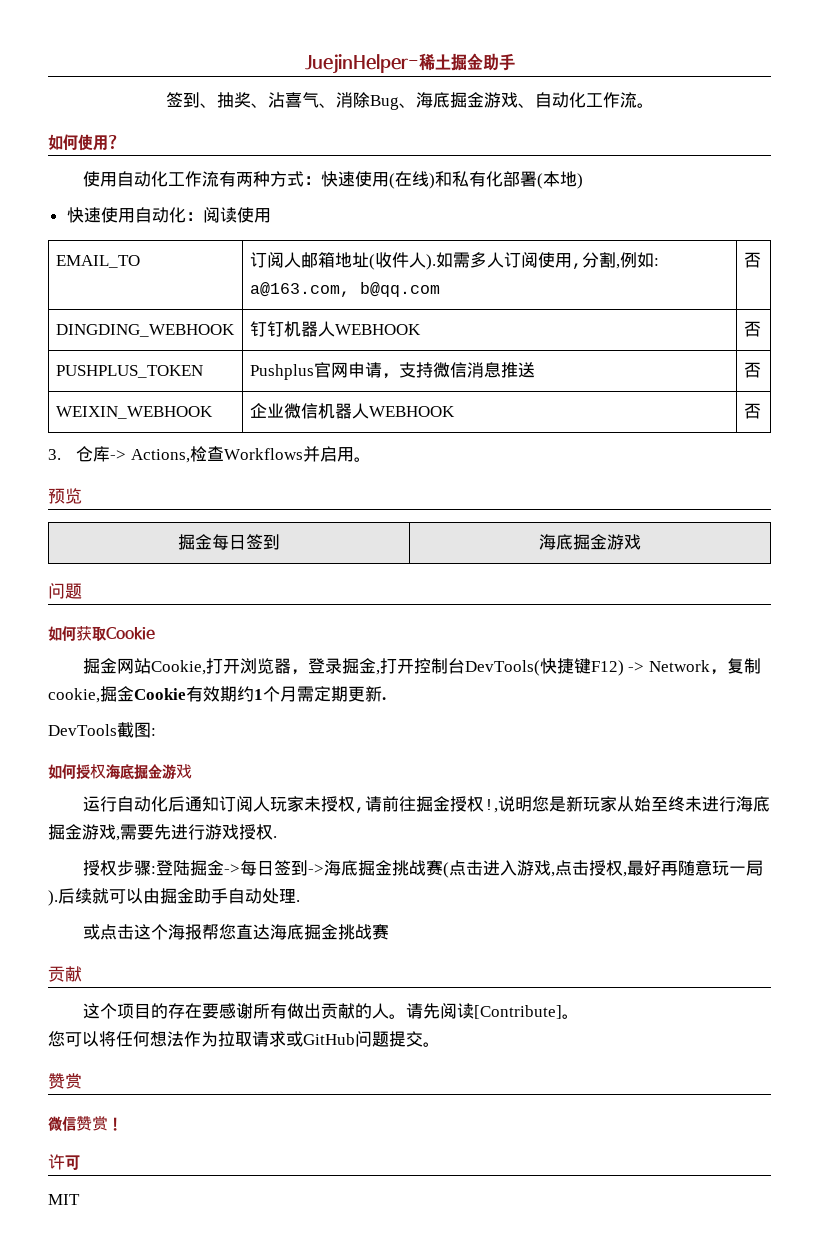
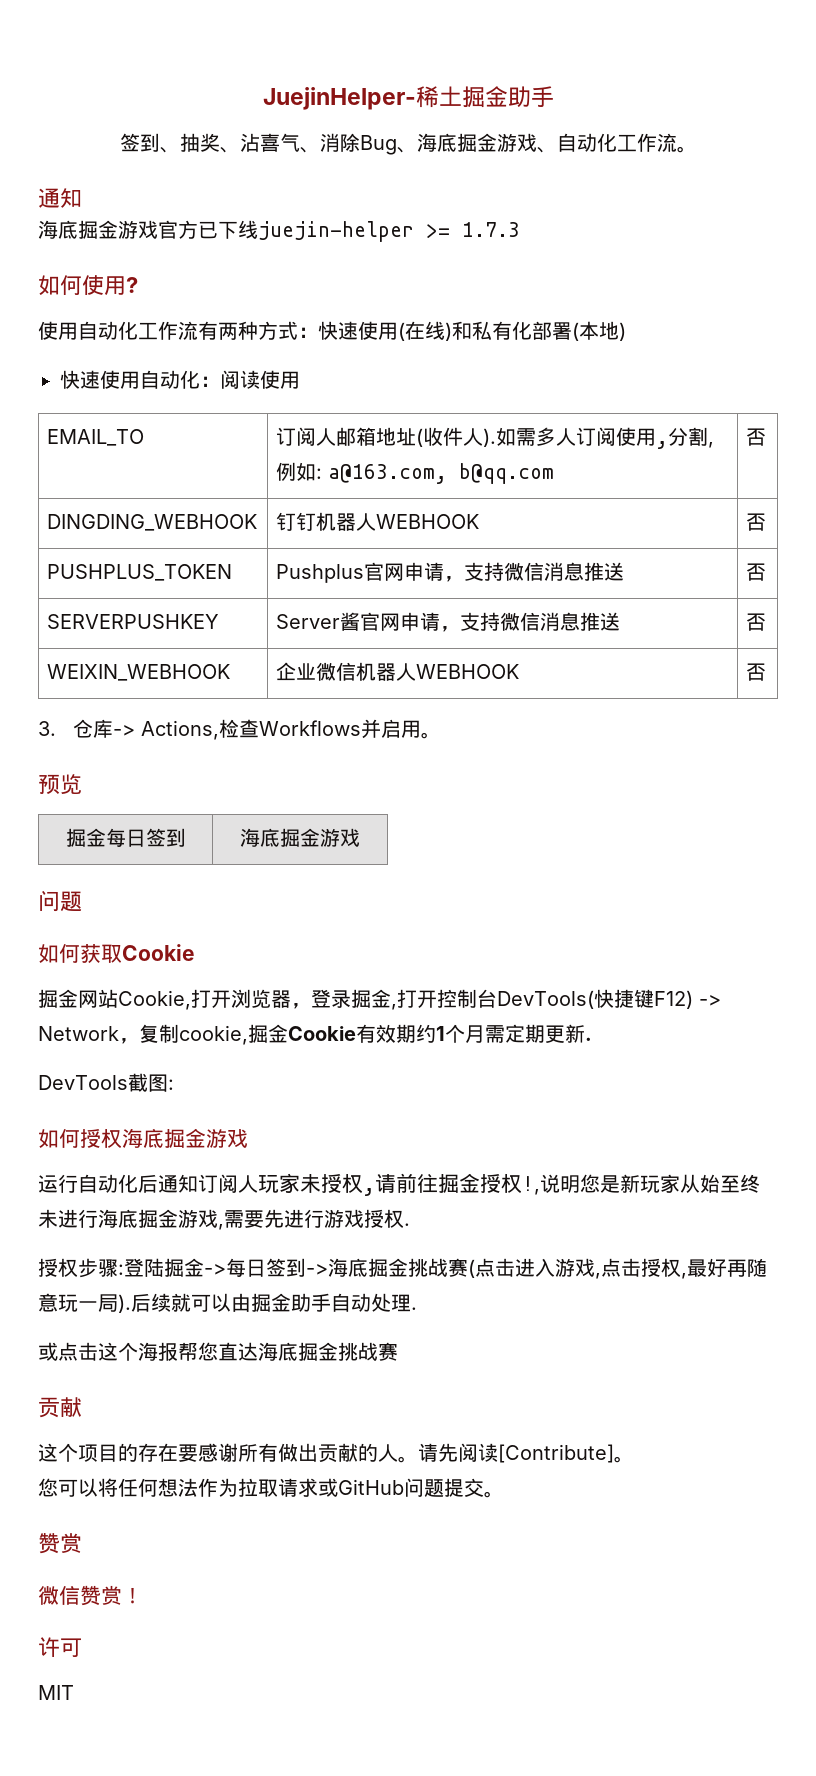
(654, 105) none -> [38,188,82,208] [38,220,520,242] // 通知 // 海底掘金游戏官方已下线juejin-helper >= 1.7.3
(761, 370) none -> [47,614,220,629] [276,612,621,632] [746,613,767,631] // SERVERPUSHKEY | Server酱官网申请，支持微信消息推送 | 否

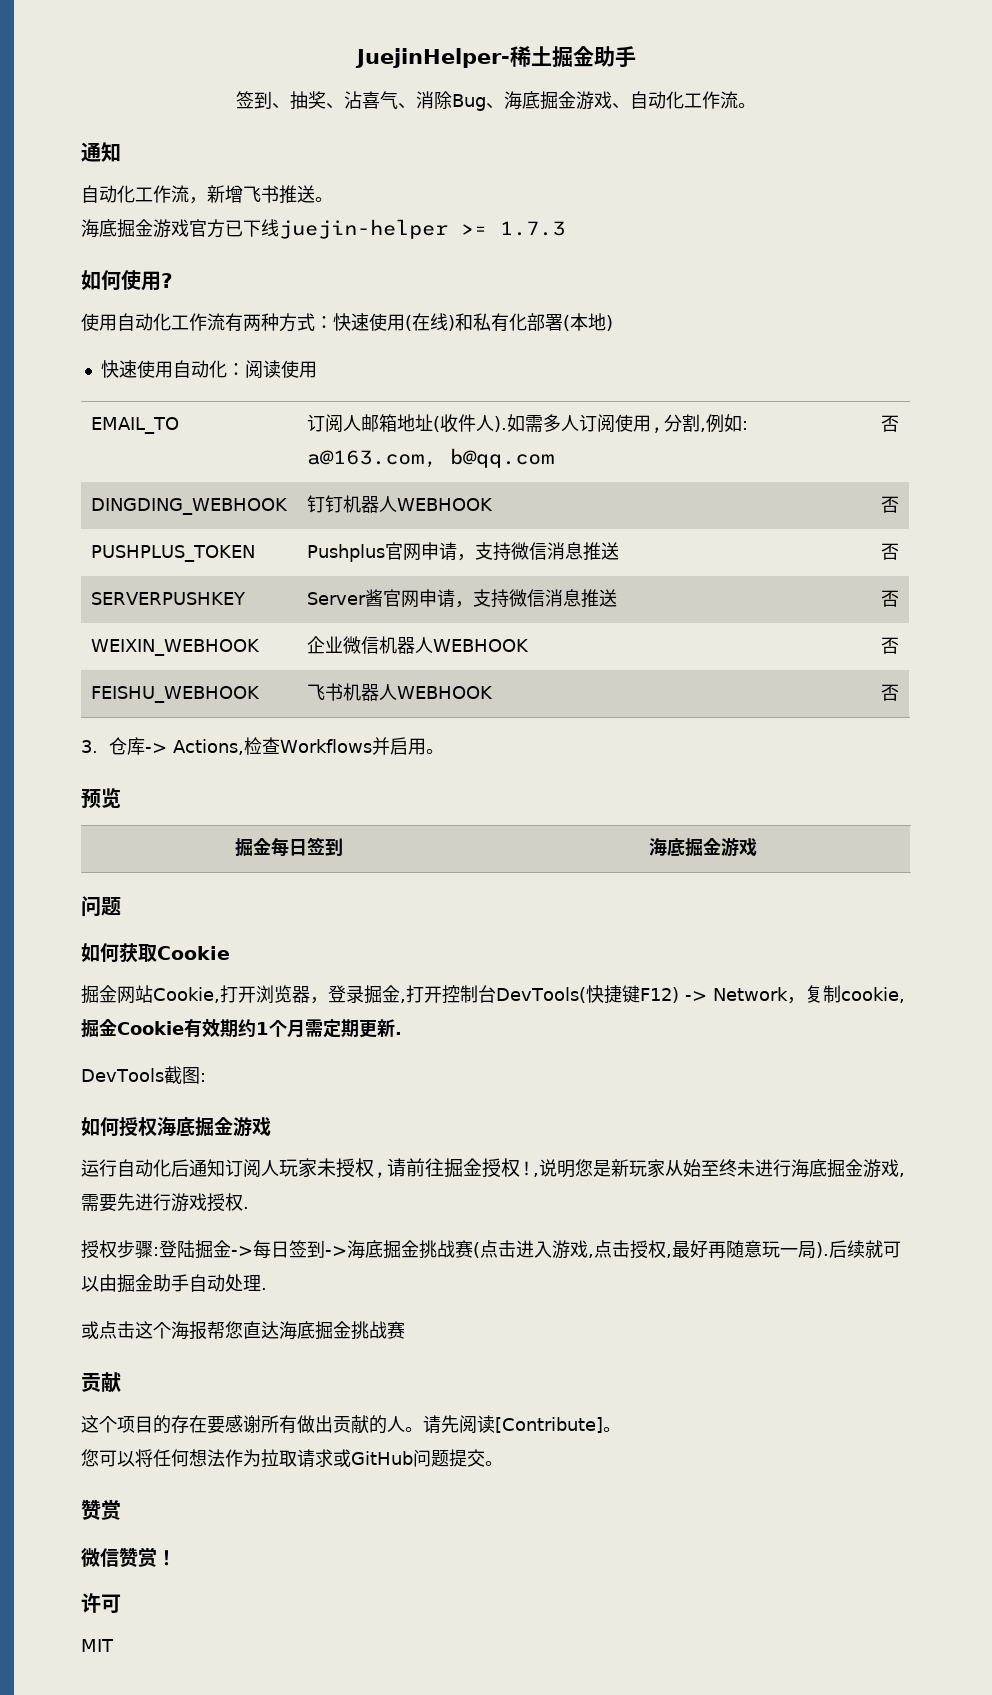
(82, 198) none -> [81,185,333,204] // 自动化工作流，新增飞书推送。
(767, 672) none -> [90,686,260,703] [306,683,493,701] [880,684,899,701] // FEISHU_WEBHOOK | 飞书机器人WEBHOOK | 否

